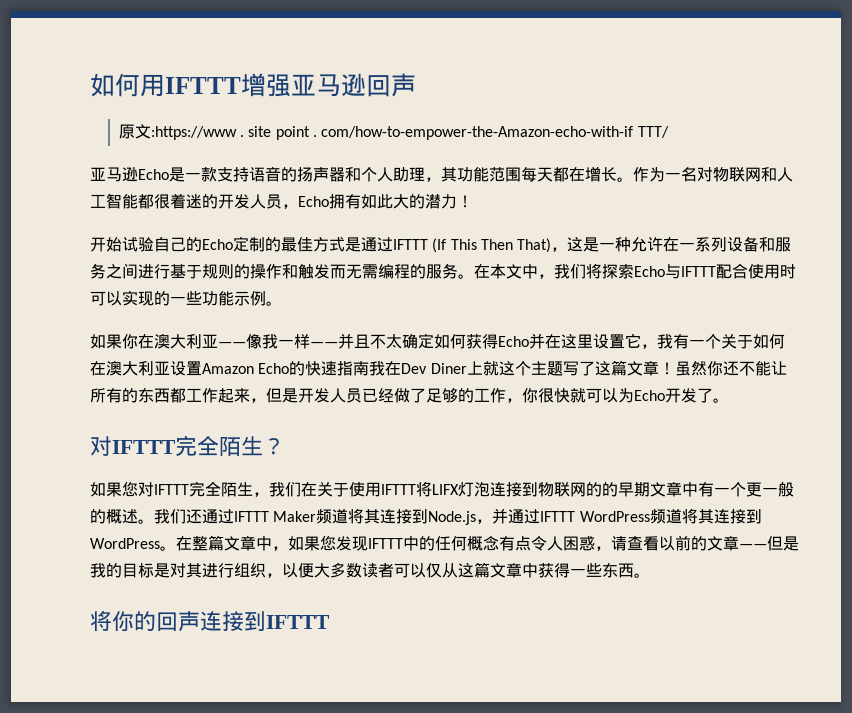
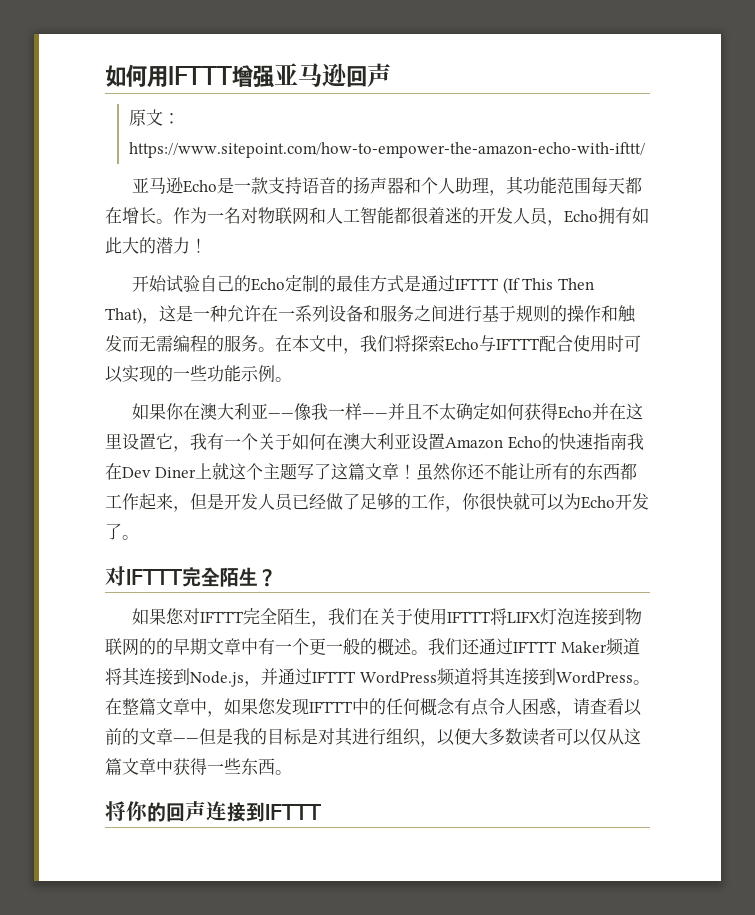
[150,126,669,140] :https://www . site point . com/how-to-empower-the-Amazon-echo-with-if TTT/ -> [162,113,180,124] [128,142,645,158] ：https://www.sitepoint.com/how-to-empower-the-amazon-echo-with-ifttt/

